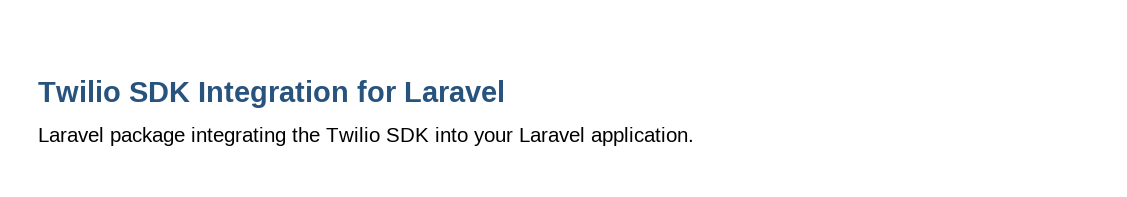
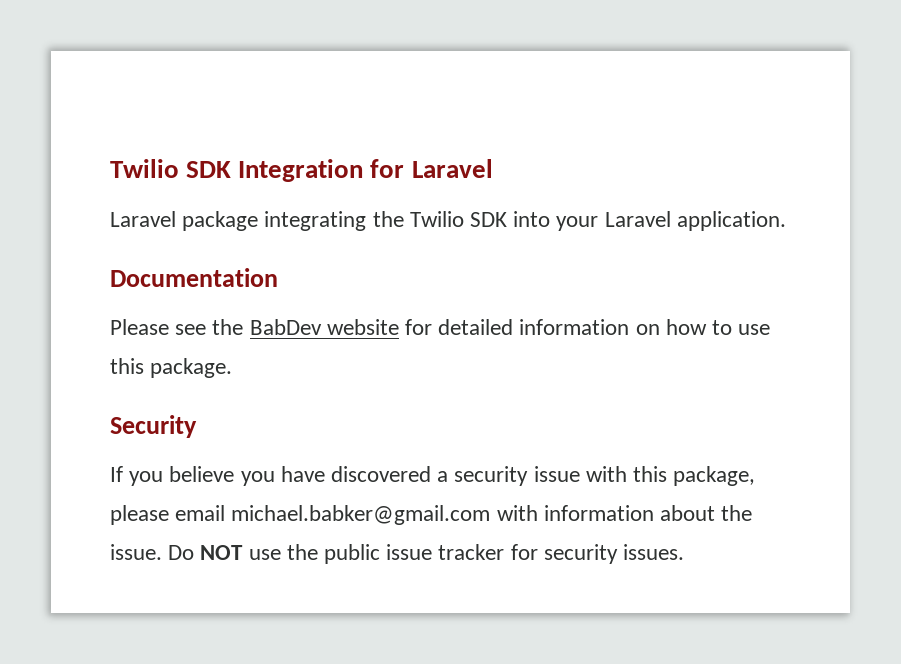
(694, 136) none -> [110,268,278,287] [110,319,771,335] [110,358,233,378] [110,415,197,438] [110,466,756,486] [110,505,753,525] [110,544,685,564] // Documentation // Please see the BabDev website for detailed information on how to use this package. // Security // If you believe you have discovered a security issue with this package, please email michael.babker@gmail.com with information about the issue. Do NOT use the public issue tracker for security issues.

